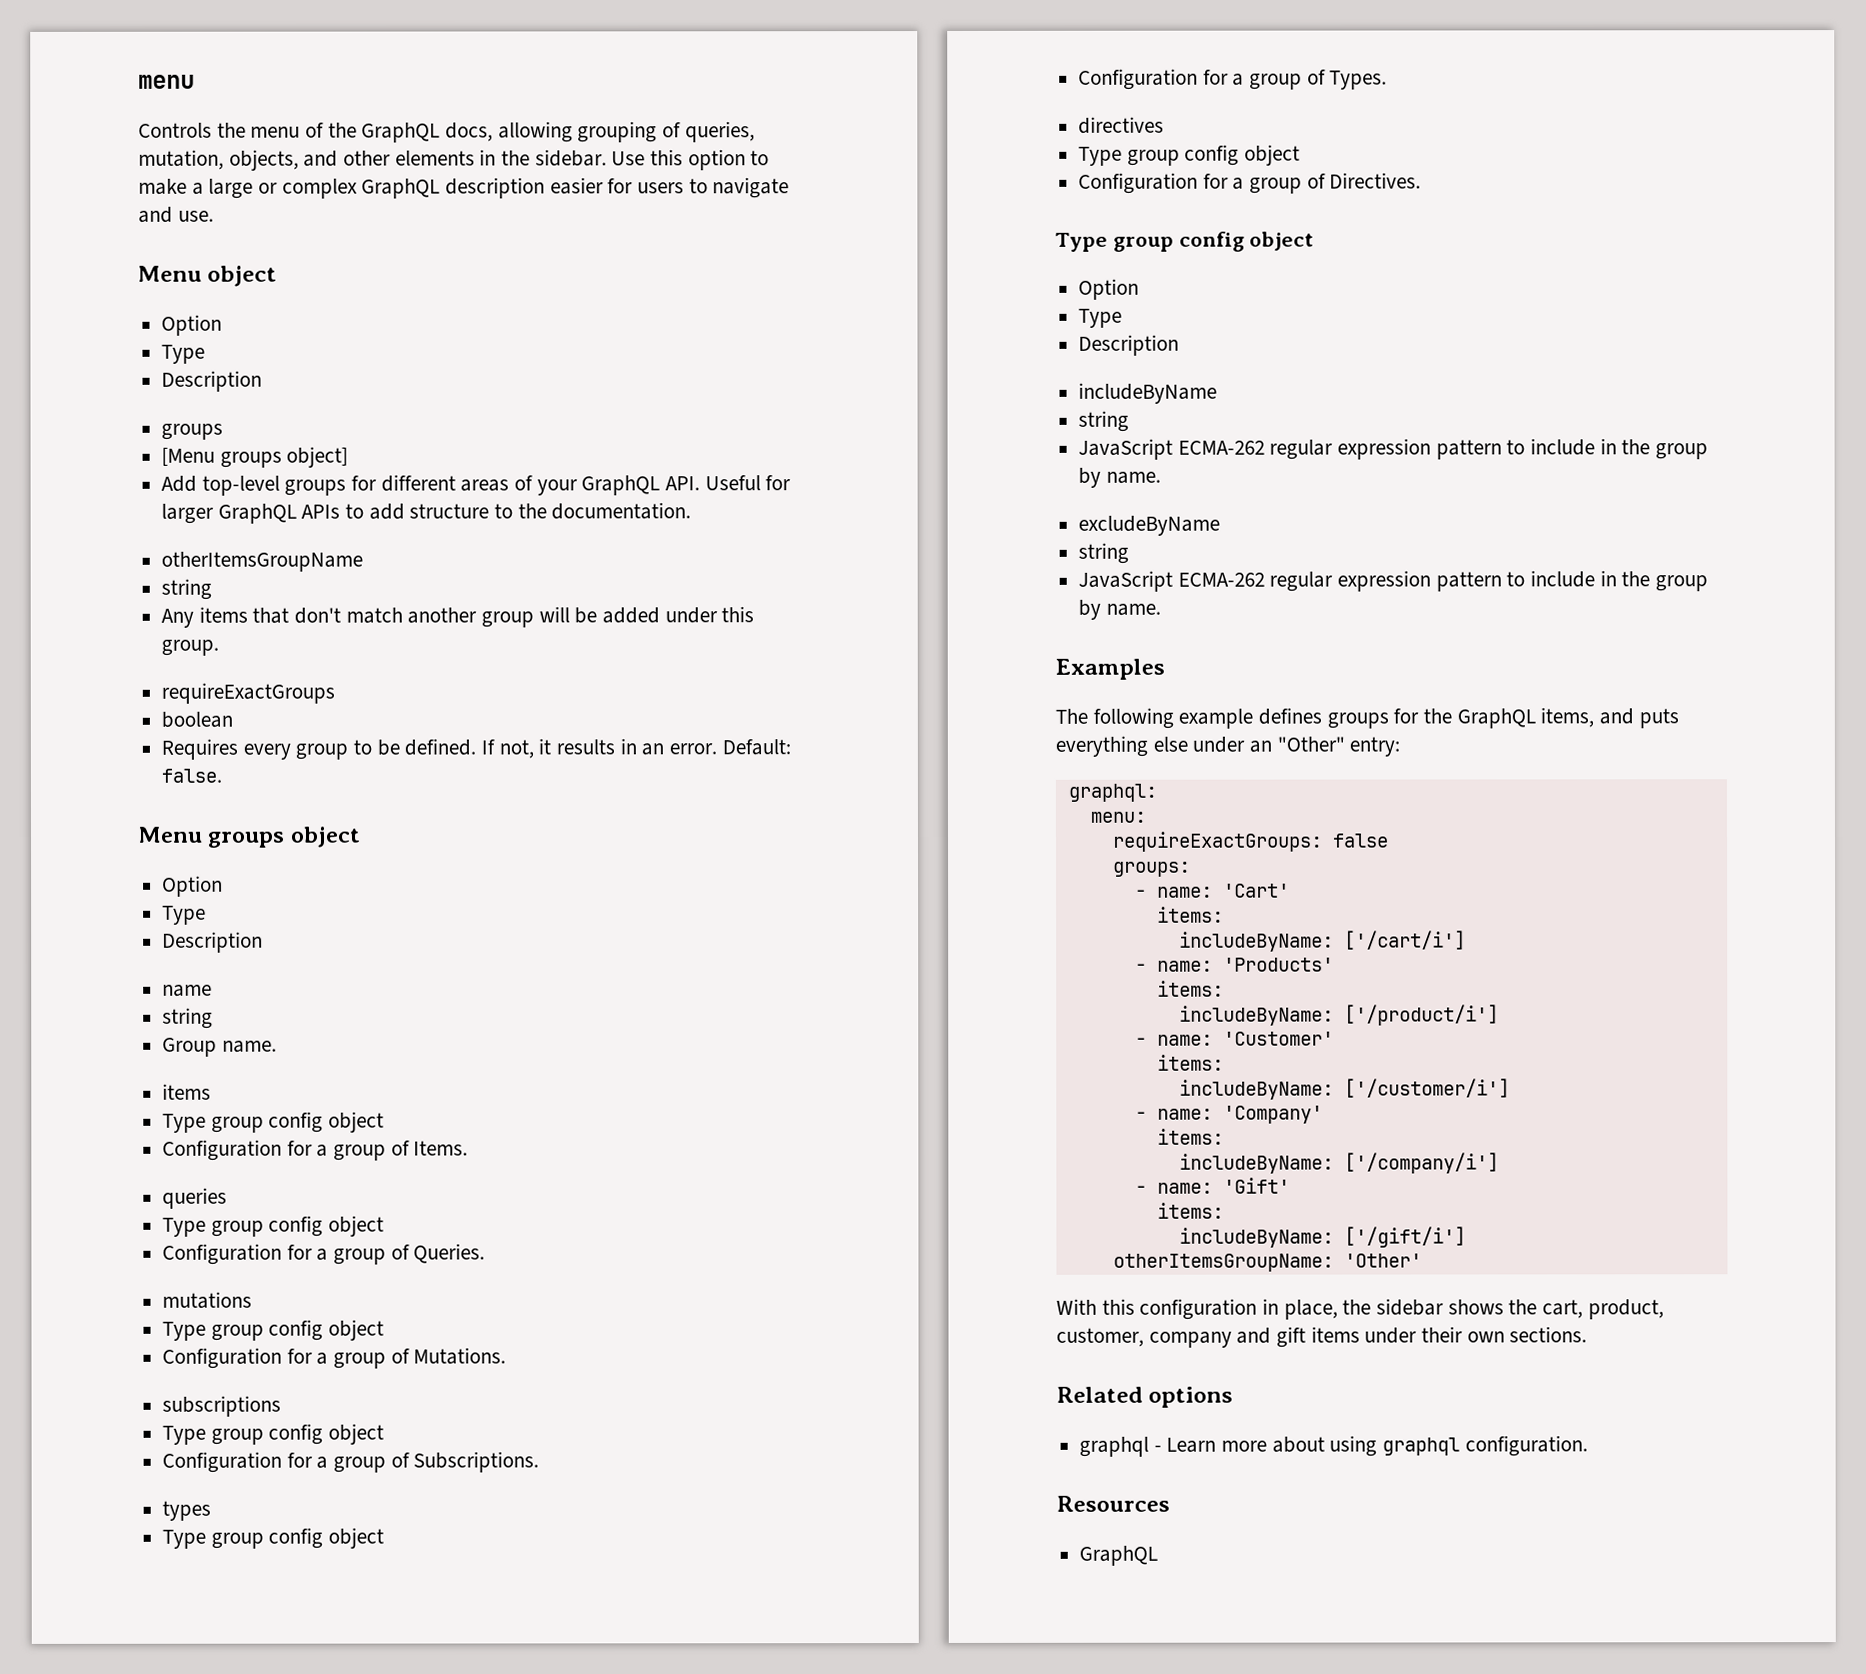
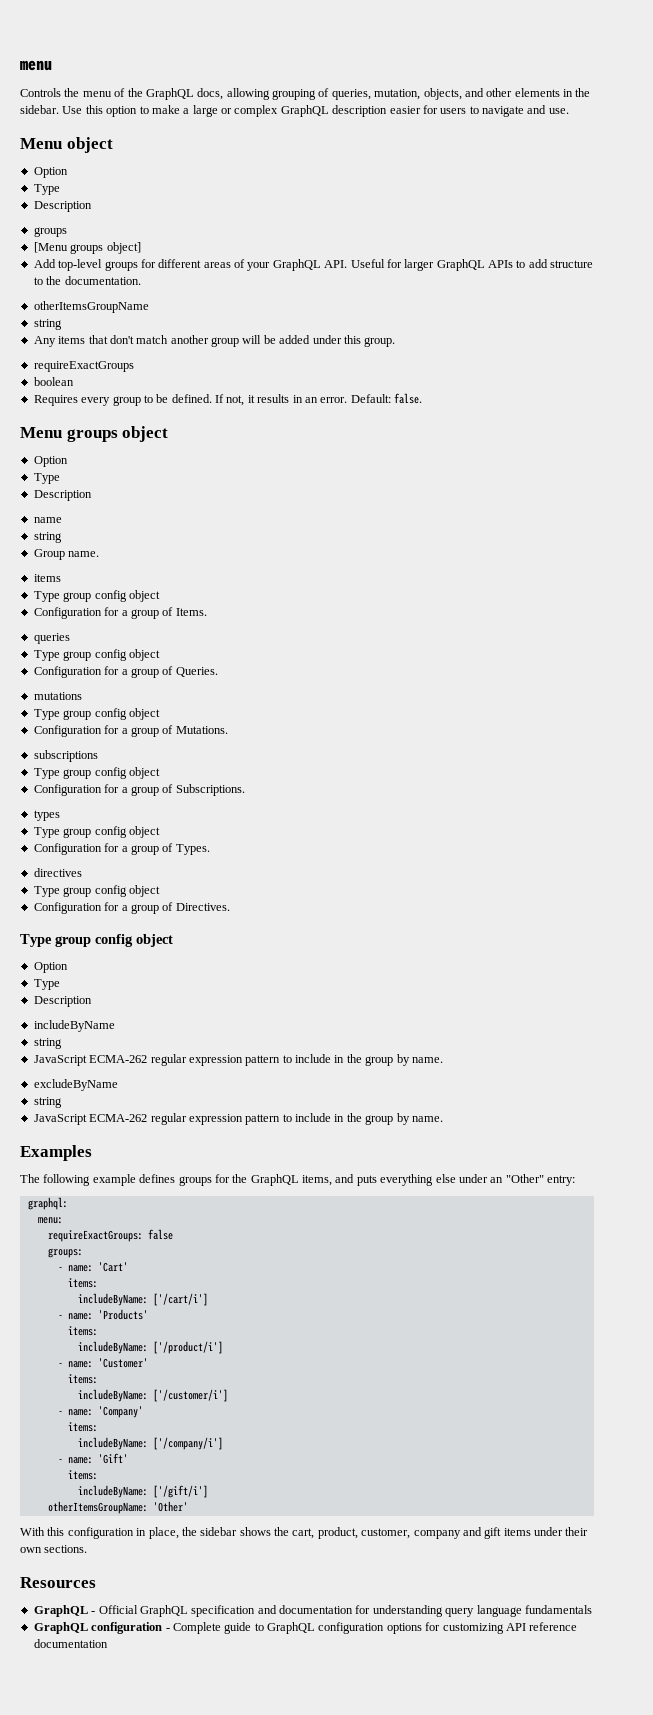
[1056,1386,1234,1408] [1079,1435,1588,1457] [1056,1495,1170,1512] [1079,1545,1159,1566] Related options // graphql - Learn more about using graphql configuration. // Resources // GraphQL -> [20,1577,96,1588] [33,1605,592,1617] [33,1622,578,1634] [33,1639,108,1648] Resources // GraphQL - Official GraphQL specification and documentation for understanding query language fundamentals // GraphQL configuration - Complete guide to GraphQL configuration options for customizing API reference documentation

